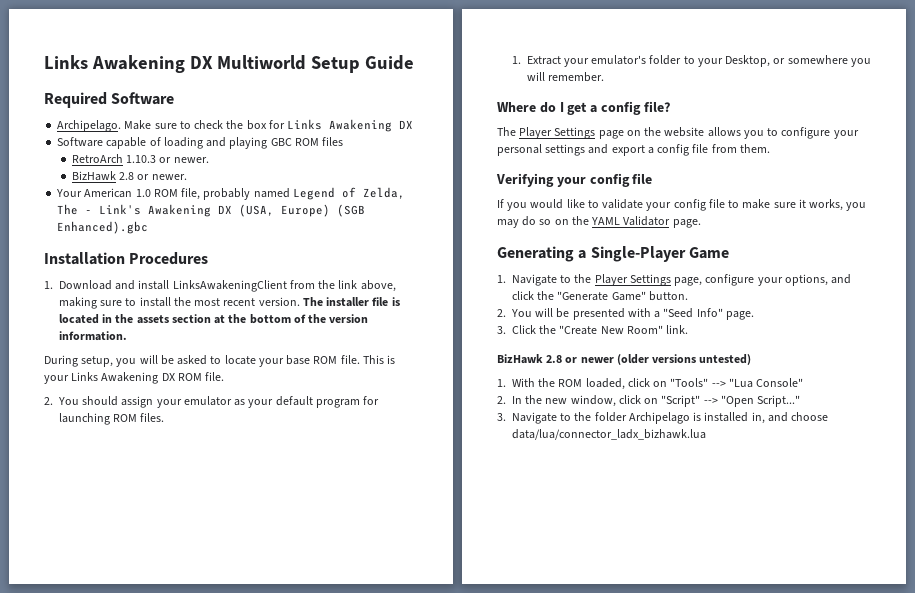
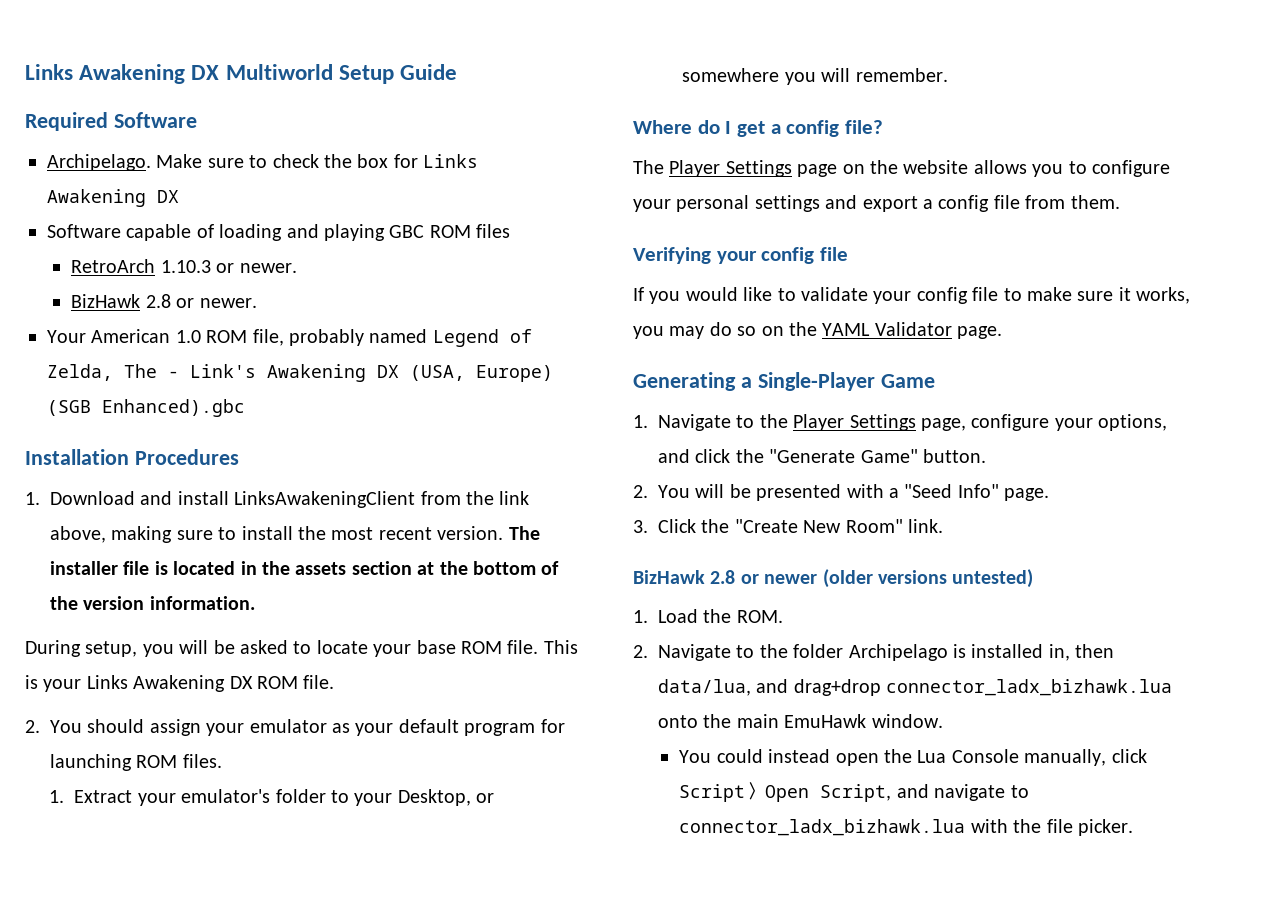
[512,378,804,390] [497,395,801,407] [497,413,506,421] With the ROM loaded, click on "Tools" --> "Lua Console" // 2. In the new window, click on "Script" --> "Open Script..." // 3. -> [658,609,783,623] [633,645,648,658] Load the ROM. // 2.
[767,412,829,422] [512,429,706,440] and choose data/lua/connector_ladx_bizhawk.lua -> [1075,644,1115,658] [658,679,1173,696] [658,714,943,728] [679,749,1147,766] [679,782,1029,802] [679,819,1134,836] then data/lua, and drag+drop connector_ladx_bizhawk.lua onto the main EmuHawk window. // You could instead open the Lua Console manually, click Script〉Open Script, and navigate to connector_ladx_bizhawk.lua with the file picker.

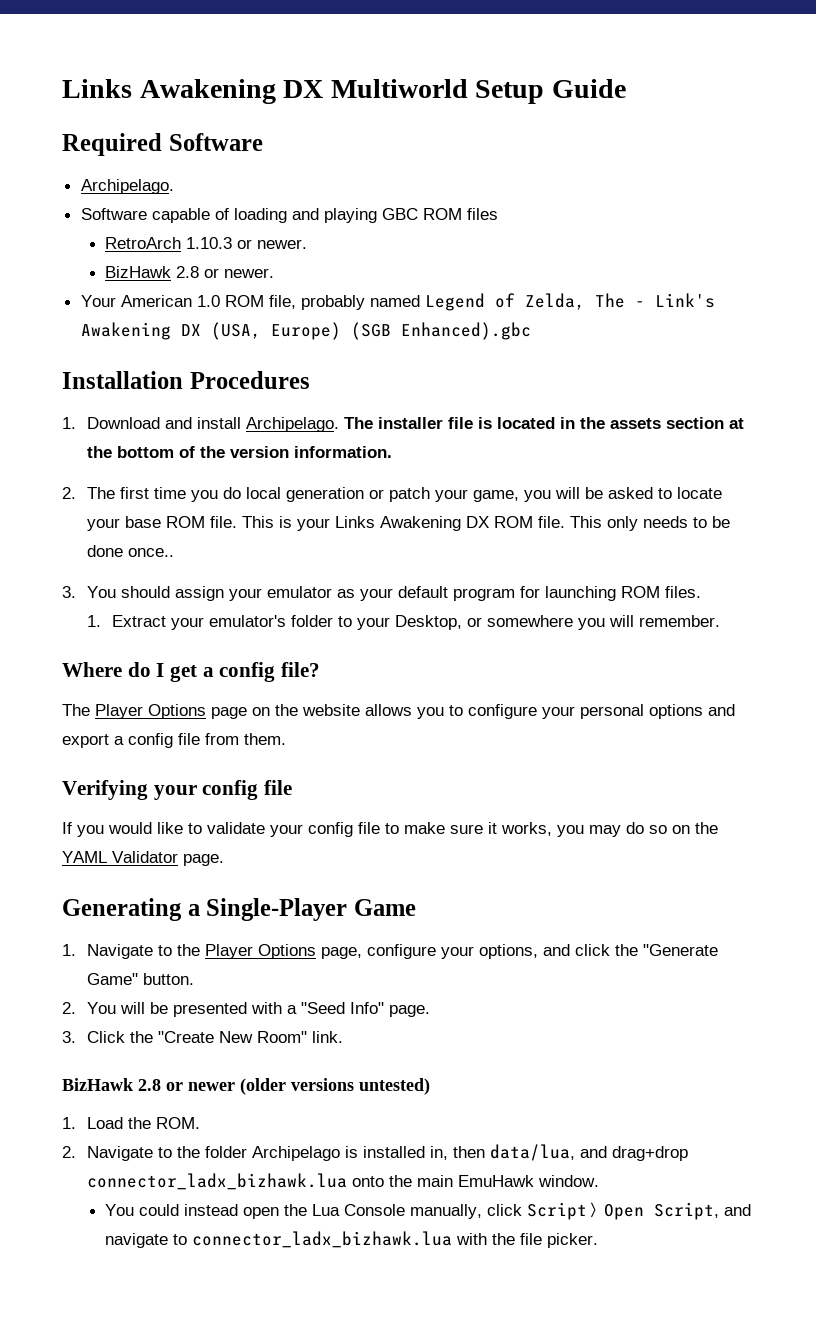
[156,154,479,168] [47,189,179,207] Make sure to check the box for Links Awakening DX -> (174, 186) none
[234,491,530,508] [50,526,504,543] LinksAwakeningClient from the link above, making sure to install the most recent version. -> [245,417,339,432] Archipelago.
[25,640,138,657] During setup, -> [62,487,519,502] 2. The first time you do local generation or patch your game,
[25,720,40,733] // 2. -> [569,516,730,531] [86,545,174,557] [62,586,76,598] This only needs to be done once.. // 3.
[725,160,792,177] Settings -> [148,704,206,719] Options
[754,195,820,212] settings -> [649,704,703,719] options
[849,414,916,431] Settings -> [257,944,316,959] Options

